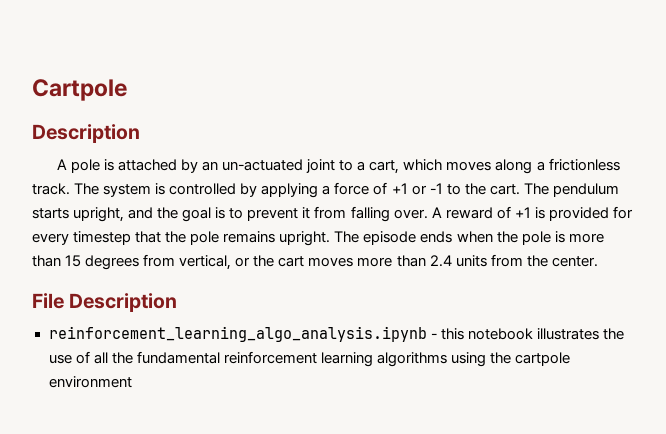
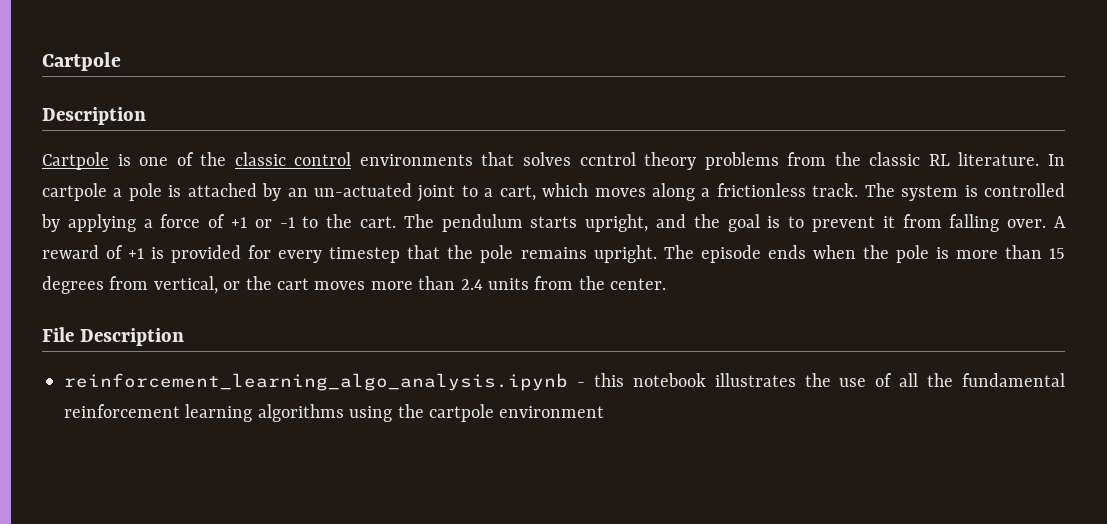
[56,159,67,170] A -> [42,152,1065,170] [42,183,123,201] Cartpole is one of the classic control environments that solves ccntrol theory problems from the classic RL literature. In cartpole a

